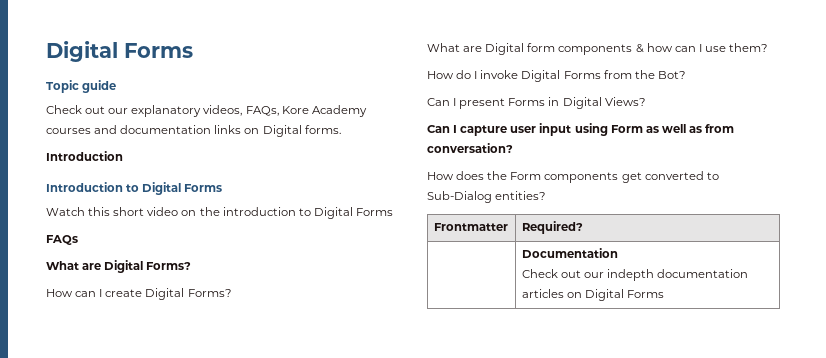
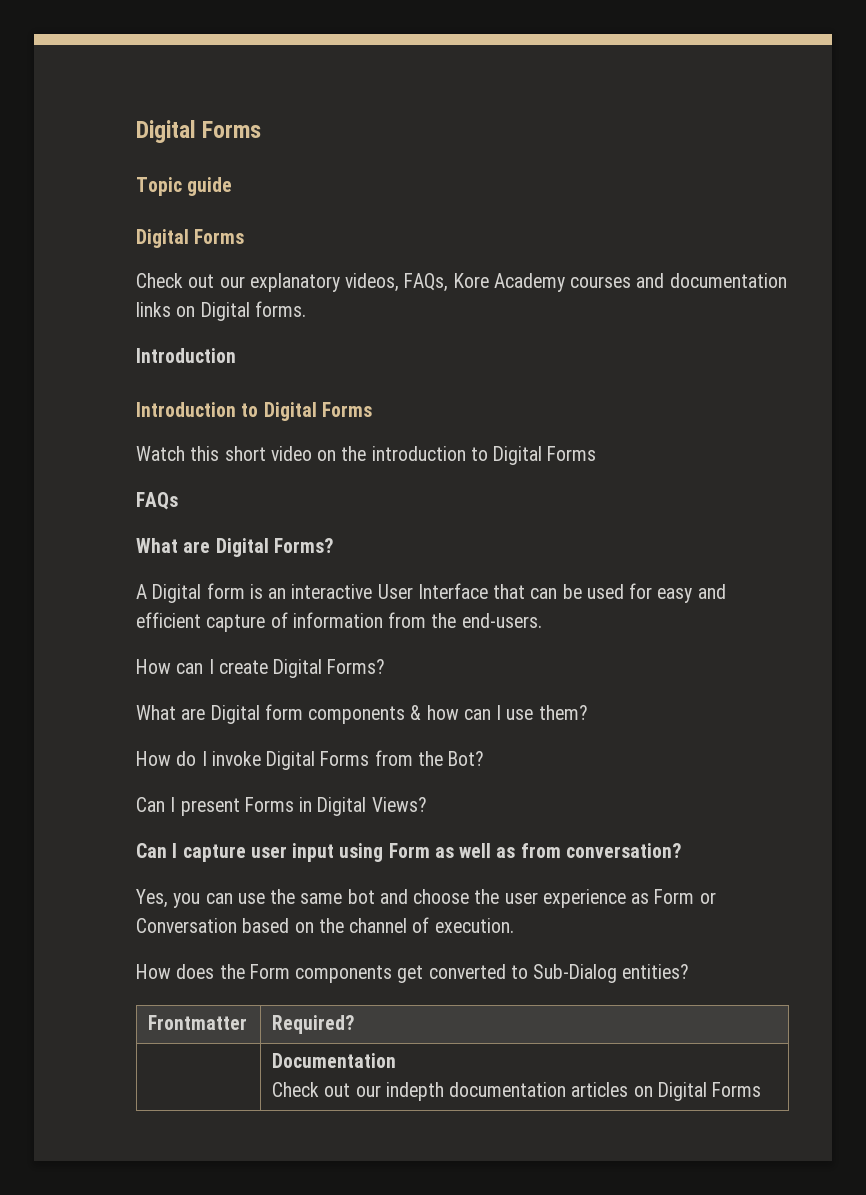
(117, 86) none -> [136,229,245,248] // Digital Forms
(192, 266) none -> [136,583,726,603] [136,612,542,632] // A Digital form is an interactive User Interface that can be used for easy and efficient capture of information from the end-users.
(513, 148) none -> [136,889,716,908] [136,917,514,933] // Yes, you can use the same bot and choose the user experience as Form or Conversation based on the channel of execution.

